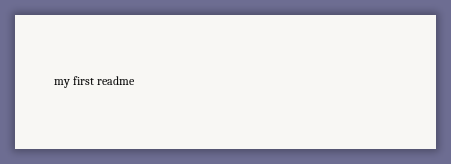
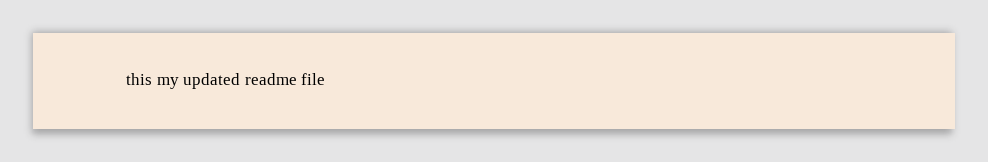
[54,76,136,88] my first readme -> [126,73,326,89] this my updated readme file

